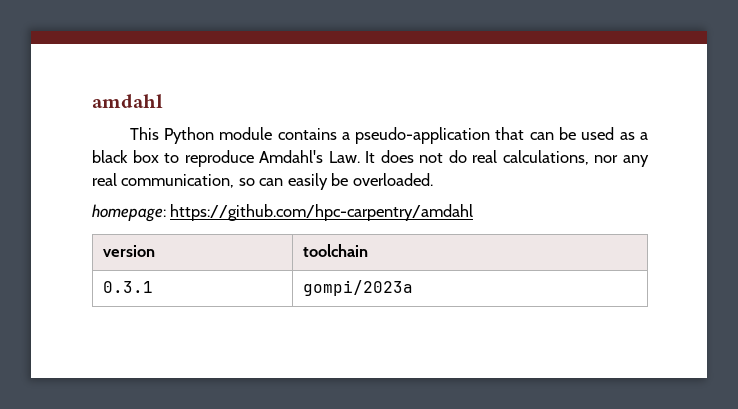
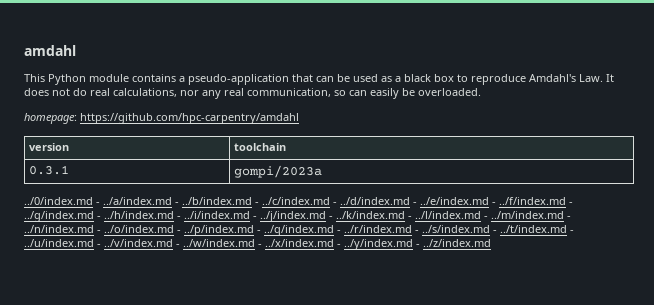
(414, 288) none -> [24,197,573,205] [24,211,571,222] [24,225,574,236] [24,239,491,250] // ../0/index.md - ../a/index.md - ../b/index.md - ../c/index.md - ../d/index.md - ../e/index.md - ../f/index.md - ../g/index.md - ../h/index.md - ../i/index.md - ../j/index.md - ../k/index.md - ../l/index.md - ../m/index.md - ../n/index.md - ../o/index.md - ../p/index.md - ../q/index.md - ../r/index.md - ../s/index.md - ../t/index.md - ../u/index.md - ../v/index.md - ../w/index.md - ../x/index.md - ../y/index.md - ../z/index.md

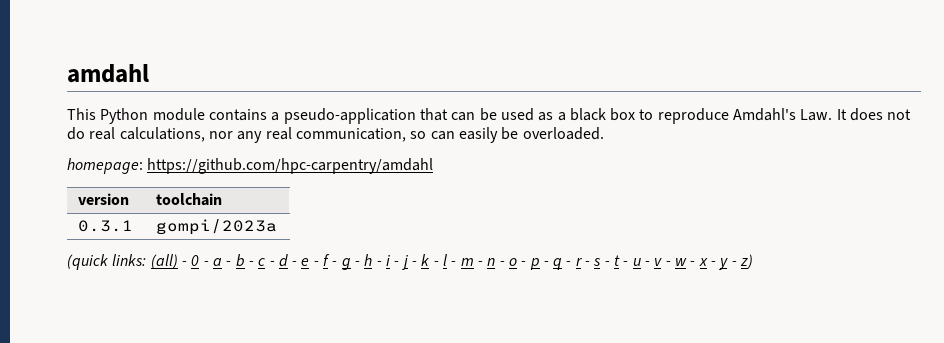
[24,197,573,205] [24,211,571,222] [24,225,574,236] [24,239,491,250] ../0/index.md - ../a/index.md - ../b/index.md - ../c/index.md - ../d/index.md - ../e/index.md - ../f/index.md - ../g/index.md - ../h/index.md - ../i/index.md - ../j/index.md - ../k/index.md - ../l/index.md - ../m/index.md - ../n/index.md - ../o/index.md - ../p/index.md - ../q/index.md - ../r/index.md - ../s/index.md - ../t/index.md - ../u/index.md - ../v/index.md - ../w/index.md - ../x/index.md - ../y/index.md - ../z/index.md -> [67,254,753,270] (quick links: (all) - 0 - a - b - c - d - e - f - g - h - i - j - k - l - m - n - o - p - q - r - s - t - u - v - w - x - y - z)

